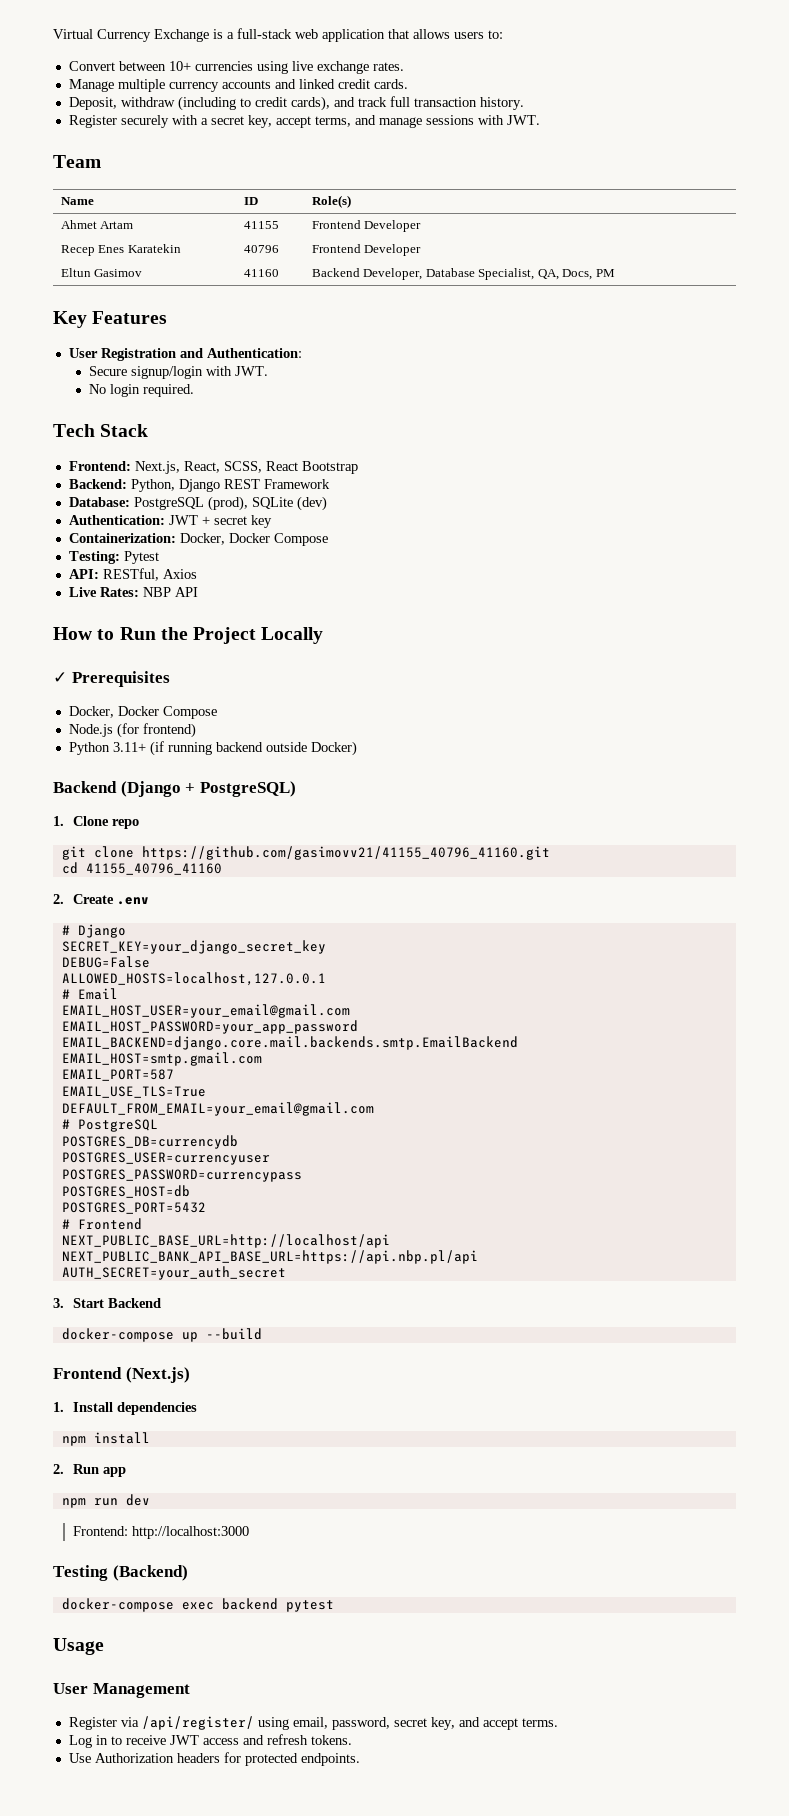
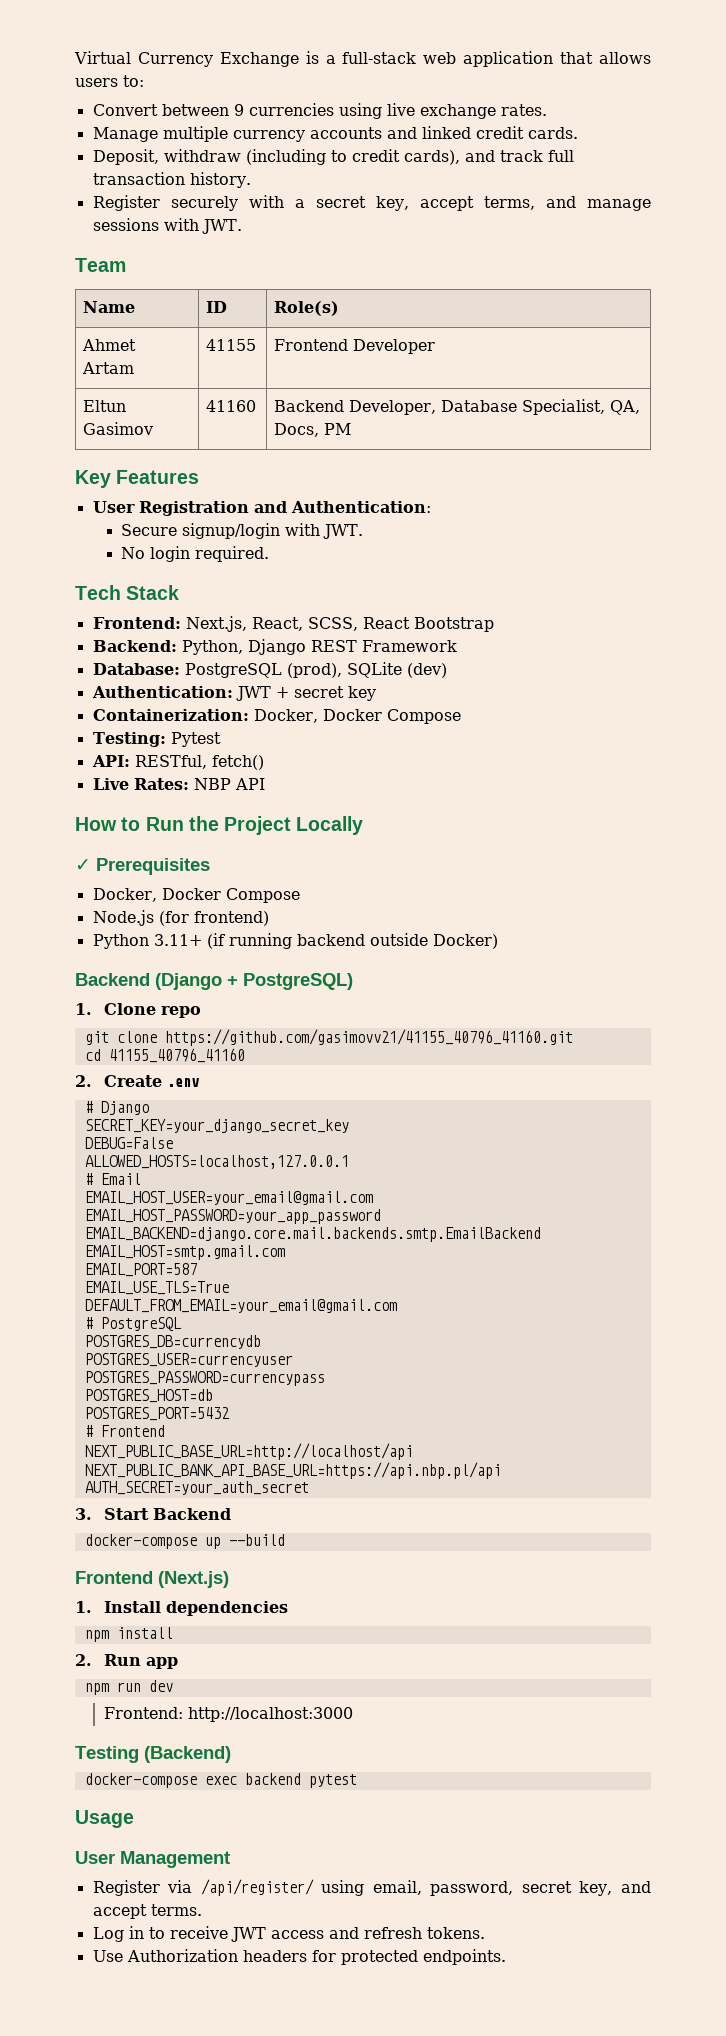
[168,61,191,71] 10+ -> [233,104,244,116] 9
[60,244,181,256] [243,245,279,253] [311,244,422,256] // Recep Enes Karatekin | 40796 | Frontend Developer -> (436, 346) none
[162,569,197,579] Axios -> [211,755,264,770] fetch()

